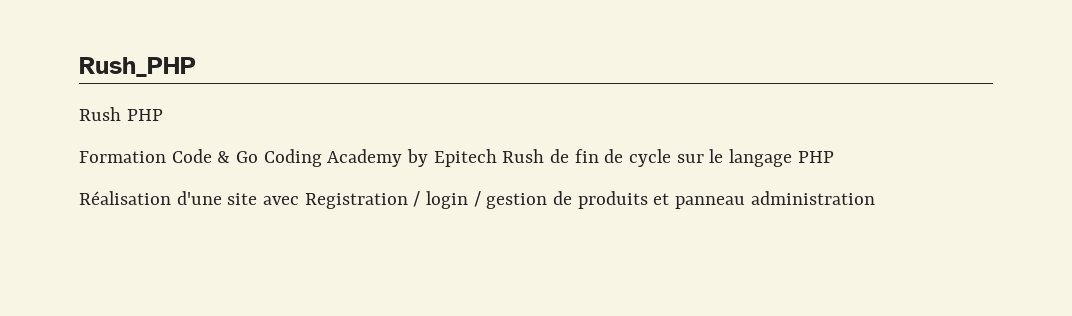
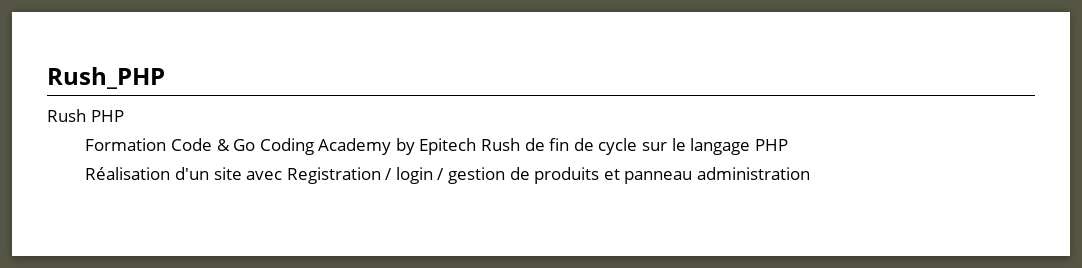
[176,191,222,205] d'une -> [174,167,209,180] d'un

